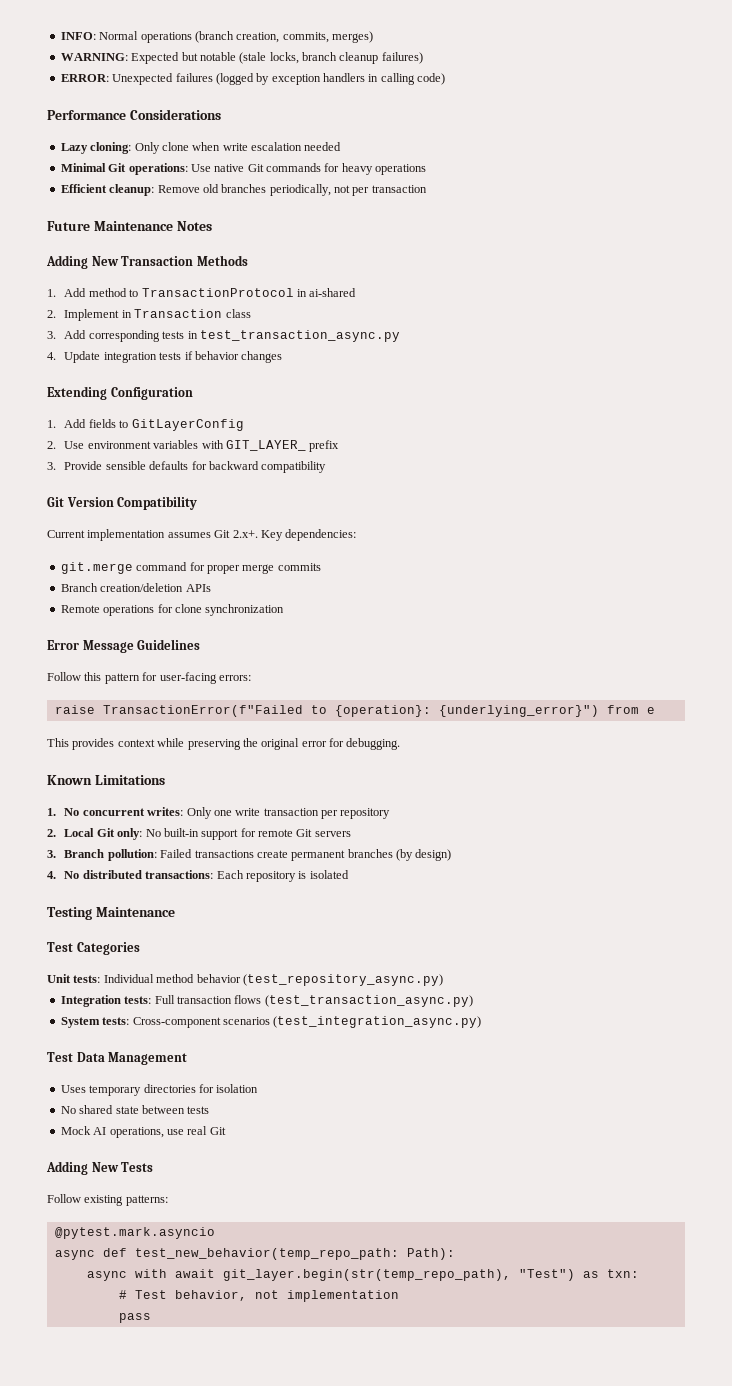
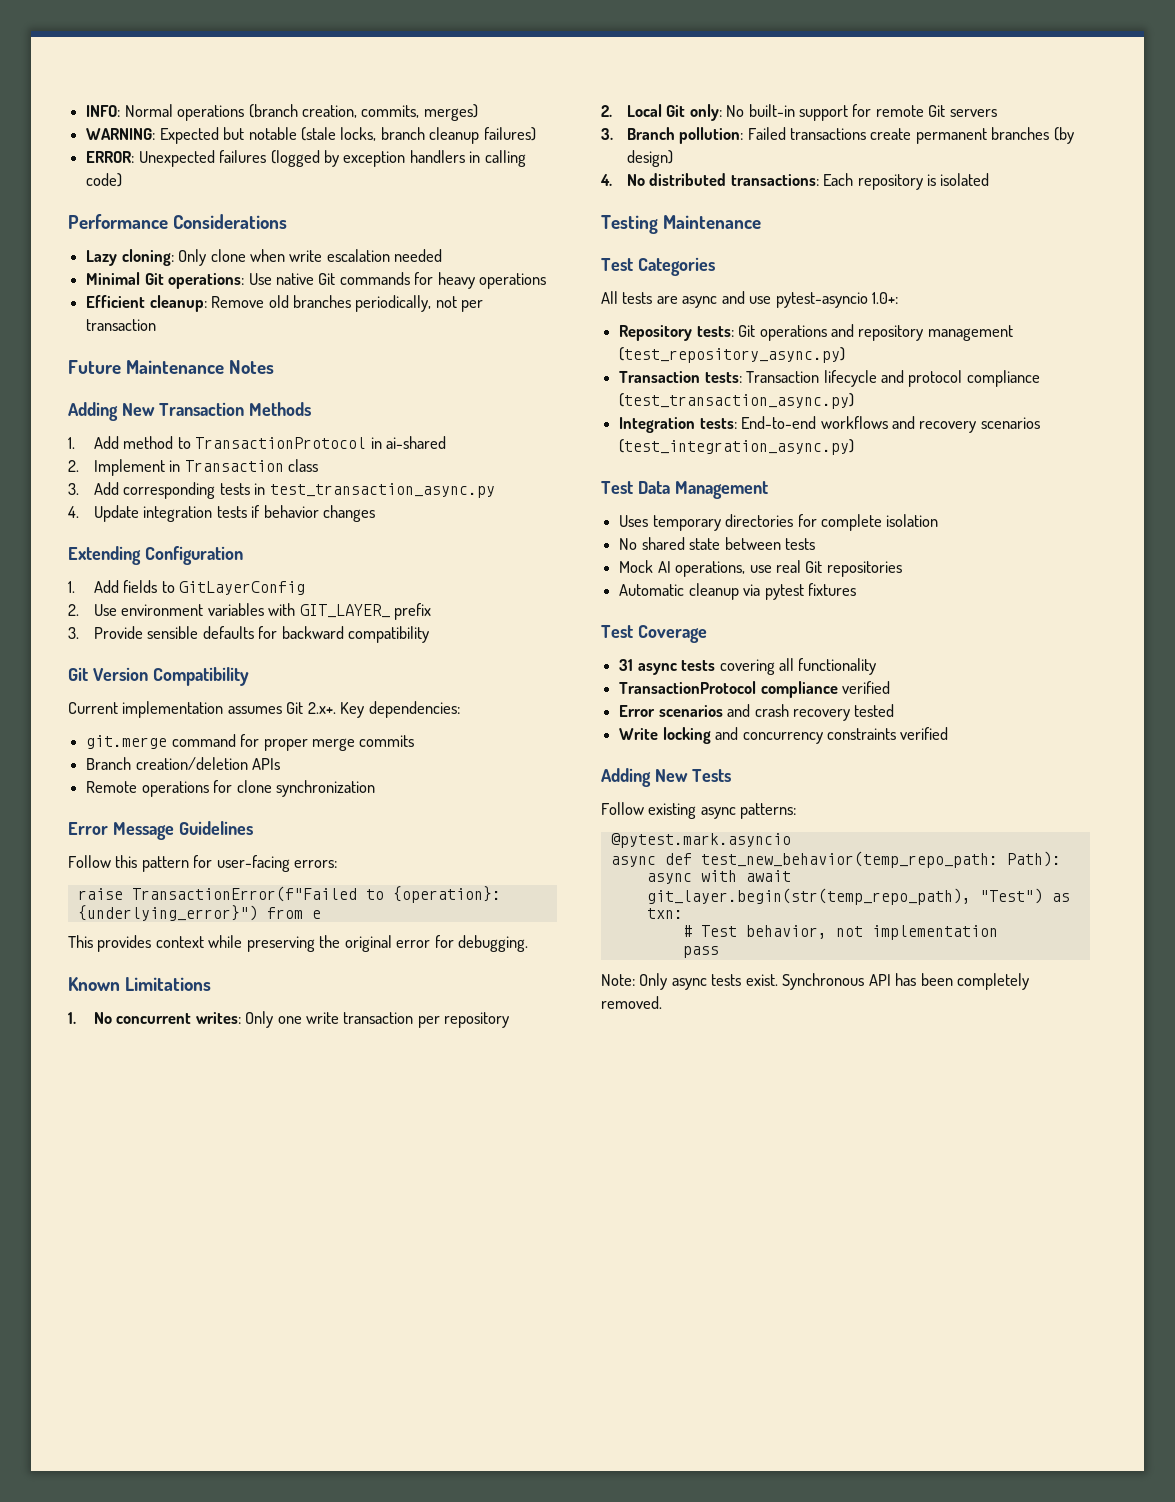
[47,974,443,986] [60,995,473,1007] [60,1017,221,1028] Unit tests: Individual method behavior (test_repository_async.py) // Integration tests: Full transaction flows (test_transaction_async.py) // System tests: Cross-component -> [601,291,899,308] [619,324,1013,341] [619,347,846,363] [619,370,1040,387] [619,393,855,409] [619,416,977,433] All tests are async and use pytest-asyncio 1.0+: // Repository tests: Git operations and repository management (test_repository_async.py) // Transaction tests: Transaction lifecycle and protocol compliance (test_transaction_async.py) // Integration tests: End-to-end workflows and recovery
(214, 1088) none -> [820,514,882,531] complete
(226, 1131) none -> [826,561,902,577] [619,583,856,600] [601,625,707,643] [619,658,877,675] [619,681,891,698] [619,704,895,721] [619,727,949,744] repositories // Automatic cleanup via pytest fixtures // Test Coverage // 31 async tests covering all functionality // TransactionProtocol compliance verified // Error scenarios and crash recovery tested // Write locking and concurrency constraints verified
(124, 1200) none -> [700,807,736,819] async
(151, 1318) none -> [601,973,1030,990] [601,996,662,1009] // Note: Only async tests exist. Synchronous API has been completely removed.

